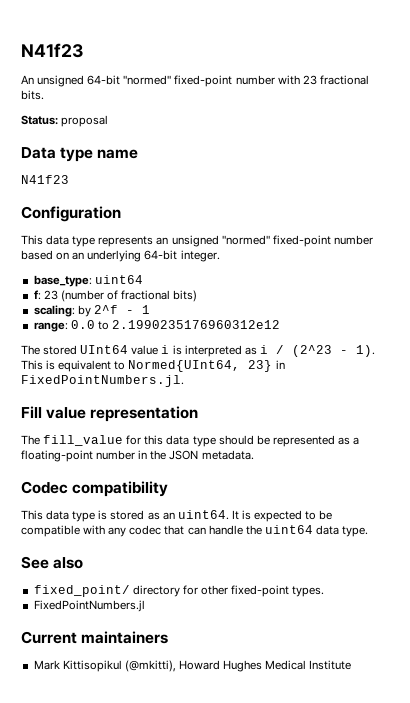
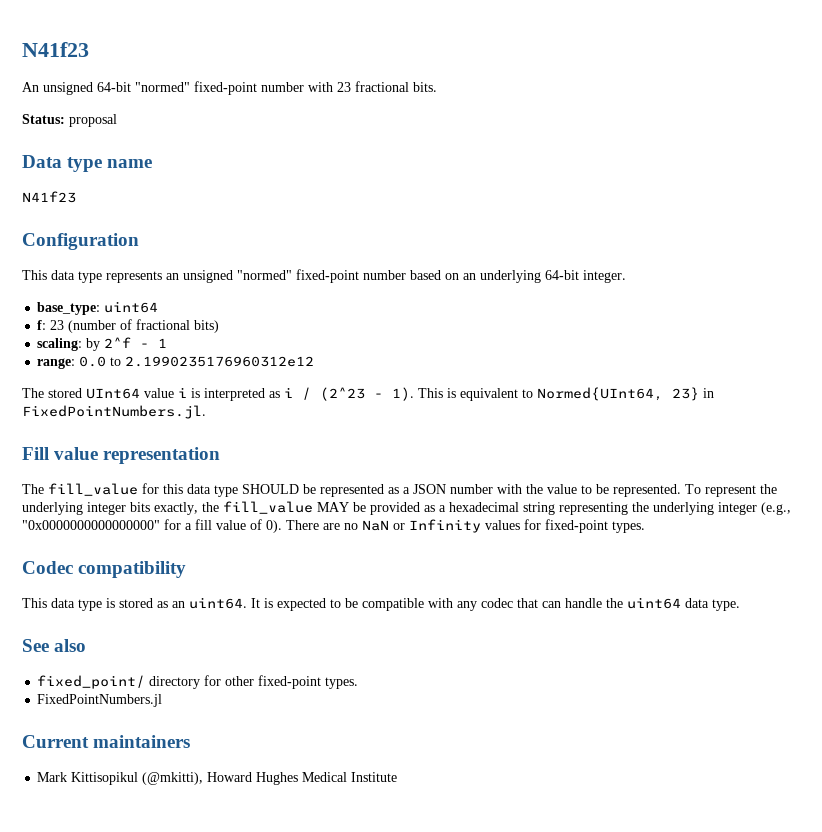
[218,435,254,445] should -> [242,484,299,494] SHOULD
[21,450,254,462] floating-point number in the JSON metadata. -> [413,484,777,497] [22,501,791,515] [22,519,645,533] JSON number with the value to be represented. To represent the underlying integer bits exactly, the fill_value MAY be provided as a hexadecimal string representing the underlying integer (e.g., "0x0000000000000000" for a fill value of 0). There are no NaN or Infinity values for fixed-point types.

